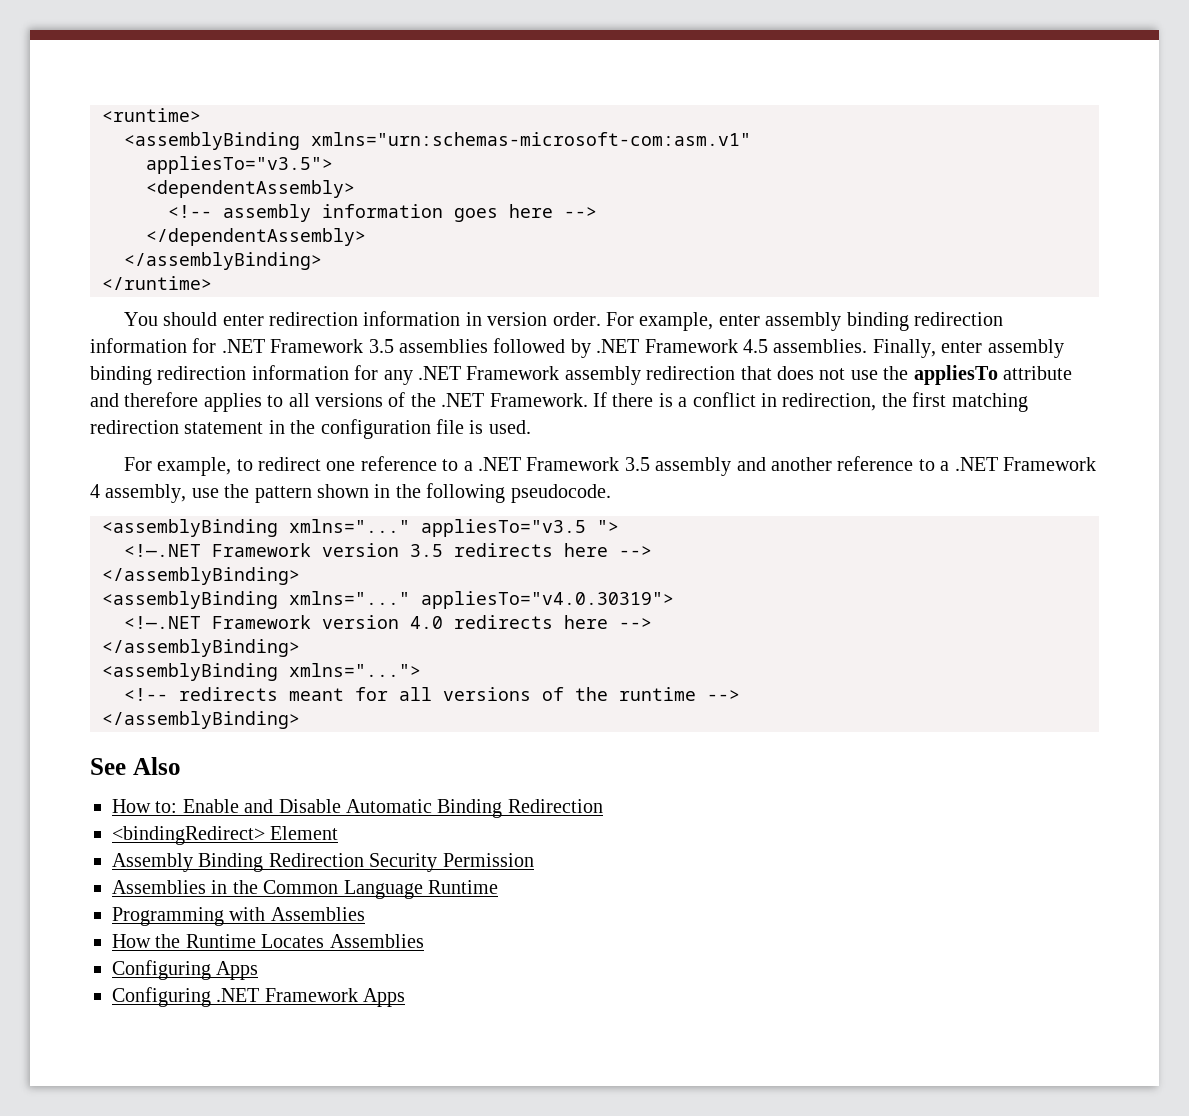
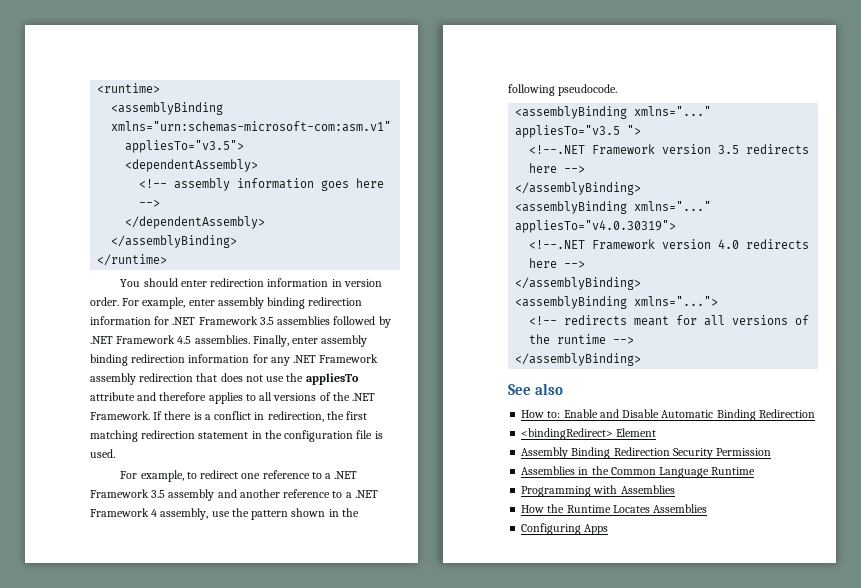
[124,544,201,557] <!—.NET -> [529,145,586,154] <!--.NET
[124,616,201,629] <!—.NET -> [529,240,586,249] <!--.NET
[132,757,181,775] Also -> [535,383,564,395] also
[112,987,406,1007] // Configuring .NET Framework Apps -> (609, 529) none

